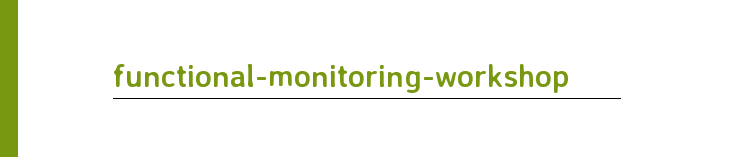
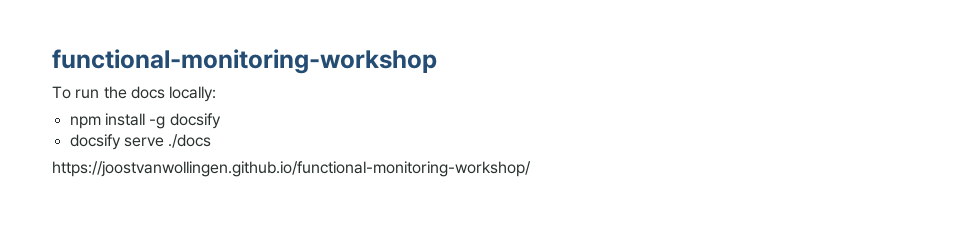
(569, 78) none -> [52,86,217,102] [69,113,221,129] [69,134,212,150] [52,161,531,177] // To run the docs locally: // npm install -g docsify // docsify serve ./docs // https://joostvanwollingen.github.io/functional-monitoring-workshop/

